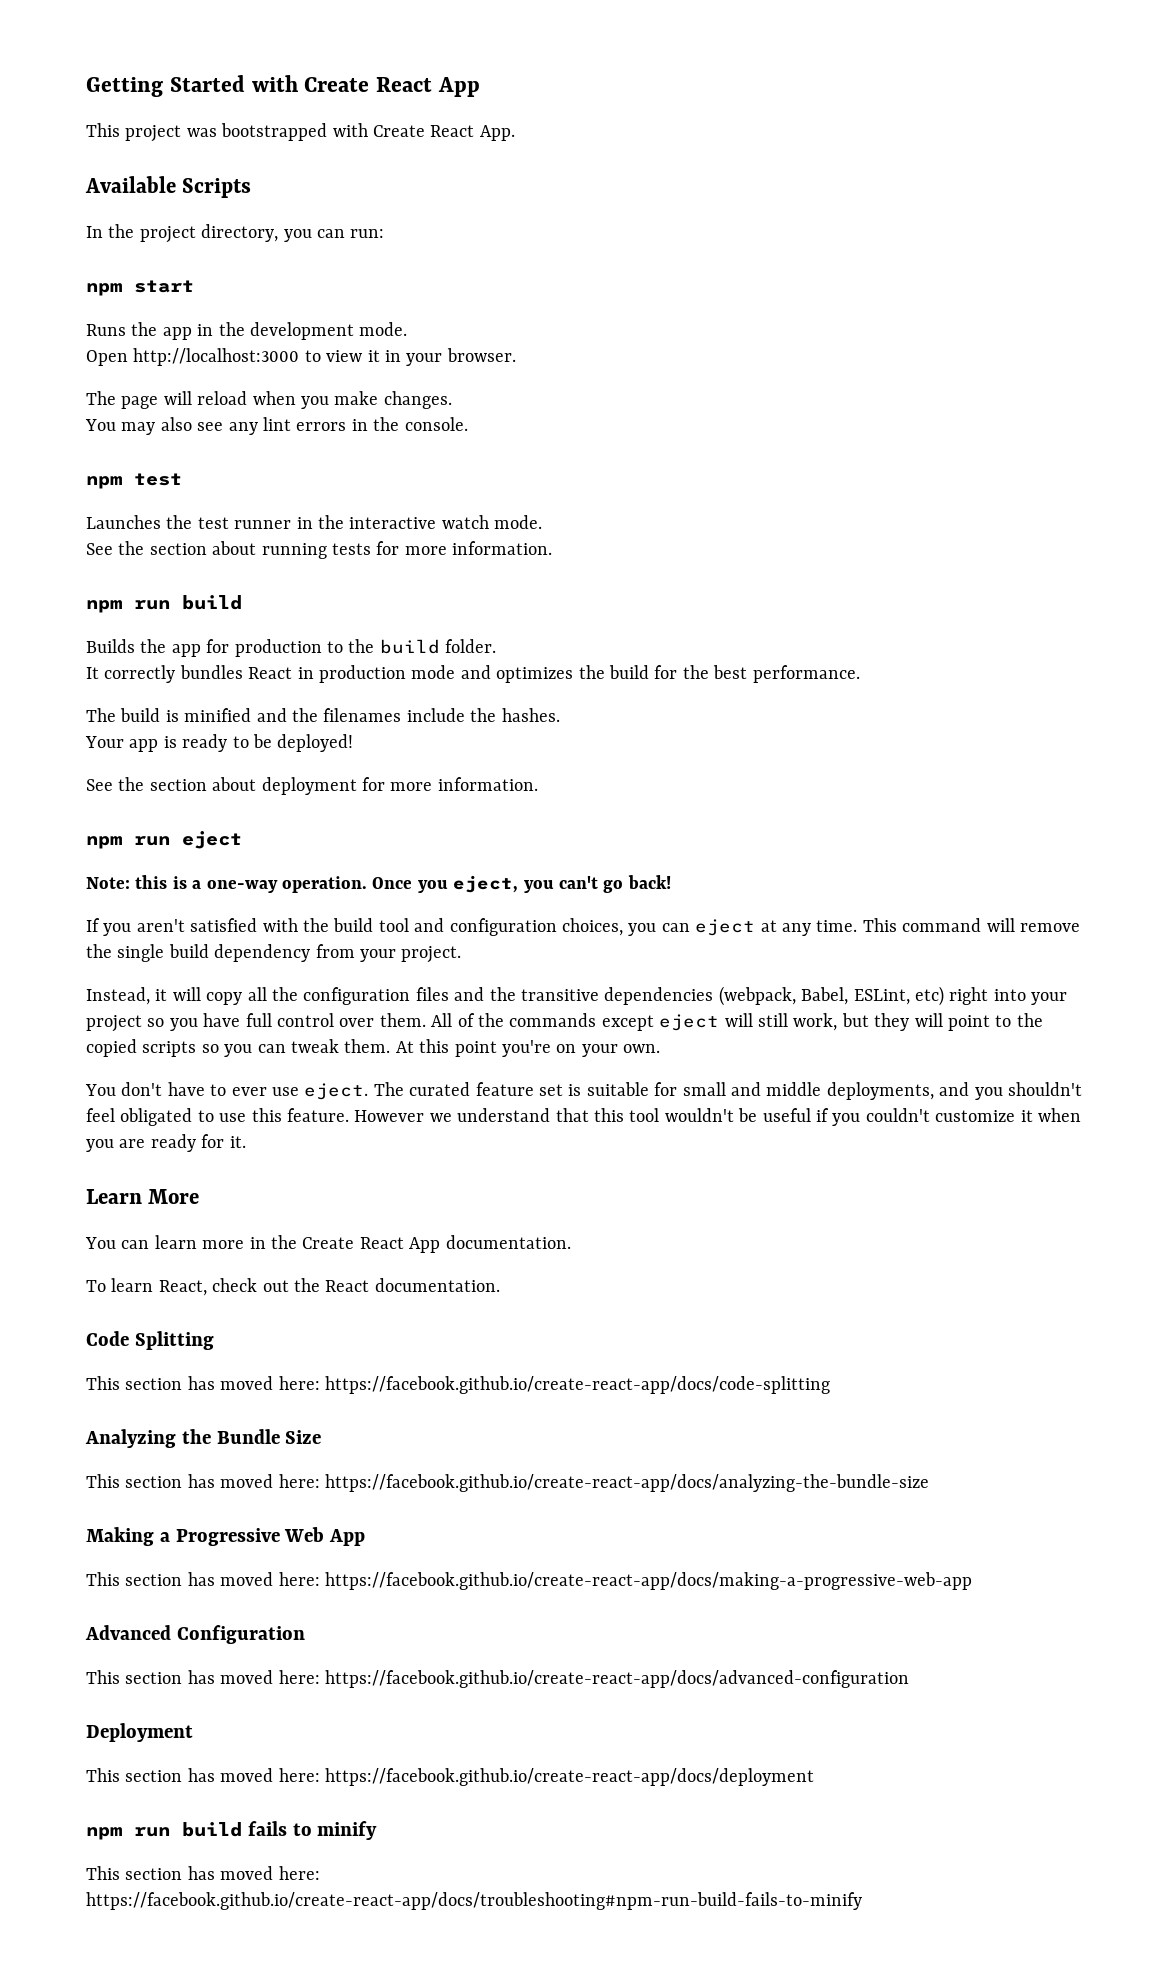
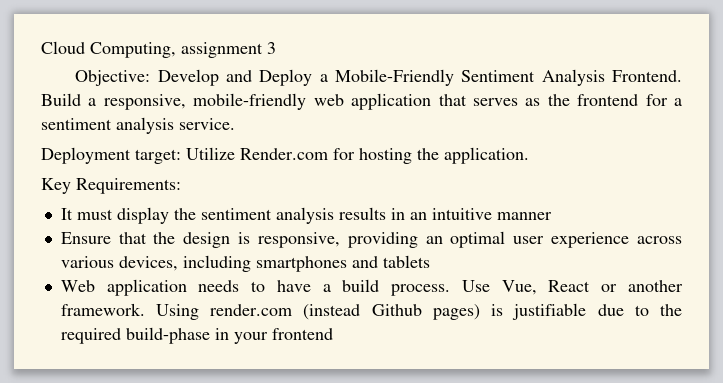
[86,75,480,97] [86,123,515,142] [85,176,252,198] [86,224,385,243] [86,280,194,296] [86,322,408,340] [86,348,516,366] [86,391,452,409] [85,417,468,435] [86,473,182,489] [86,515,543,529] [86,541,553,559] [86,595,242,613] [86,639,497,657] [86,665,860,683] [86,708,560,722] [85,734,354,752] [86,777,538,795] [86,831,242,849] [86,875,671,893] [86,918,1080,936] [86,944,462,963] [86,986,1068,1006] [86,1013,1043,1032] [86,1039,661,1057] [85,1082,1082,1100] [86,1108,1081,1126] [86,1134,246,1152] [86,1189,200,1204] [85,1235,571,1253] [86,1278,500,1296] [86,1331,214,1350] [86,1376,830,1394] [85,1429,322,1448] [86,1474,929,1492] [86,1527,366,1546] [86,1572,972,1590] [85,1625,305,1644] [86,1670,909,1688] [86,1723,193,1742] [86,1768,814,1786] [86,1821,378,1840] [86,1866,320,1880] [86,1892,862,1910] Getting Started with Create React App // This project was bootstrapped with Create React App. // Available Scripts // In the project directory, you can run: // npm start // Runs the app in the development mode. // Open http://localhost:3000 to view it in your browser. // The page will reload when you make changes. // You may also see any lint errors in the console. // npm test // Launches the test runner in the interactive watch mode. // See the section about running tests for more information. // npm run build // Builds the app for production to the build folder. // It correctly bundles React in production mode and optimizes the build for the best performance. // The build is minified and the filenames include the hashes. // Your app is ready to be deployed! // See the section about deployment for more information. // npm run eject // Note: this is a one-way operation. Once you eject, you can't go back! // If you aren't satisfied with the build tool and configuration choices, you can eject at any time. This command will remove the single build dependency from your project. // Instead, it will copy all the configuration files and the transitive dependencies (webpack, Babel, ESLint, etc) right into your project so you have full control over them. All of the commands except eject will still work, but they will point to the copied scripts so you can tweak them. At this point you're on your own. // You don't have to ever use eject. The curated feature set is suitable for small and middle deployments, and you shouldn't feel obligated to use this feature. However we understand that this tool wouldn't be useful if you couldn't customize it when you are ready for it. // Learn More // You can learn more in the Create React App documentation. // To learn React, check out the React documentation. // Code Splitting // This section has moved here: https://facebook.github.io/create-react-app/docs/code-splitting // Analyzing the Bundle Size // This section has moved here: https://facebook.github.io/create-react-app/docs/analyzing-the-bundle-size // Making a Progressive Web App // This section has moved here: https://facebook.github.io/create-react-app/docs/making-a-progressive-web-app // Advanced Configuration // This section has moved here: https://facebook.github.io/create-react-app/docs/advanced-configuration // Deployment // This section has moved here: https://facebook.github.io/create-react-app/docs/deployment // npm run build fails to minify // This section has moved here: https://facebook.github.io/create-react-app/docs/troubleshooting#npm-run-build-fails-to-minify -> [41,41,276,58] [75,69,683,86] [41,93,682,110] [41,117,235,134] [41,147,529,164] [41,178,181,194] [60,207,552,224] [60,231,682,248] [60,255,430,272] [60,279,683,296] [60,303,683,320] [60,327,333,344] Cloud Computing, assignment 3 // Objective: Develop and Deploy a Mobile-Friendly Sentiment Analysis Frontend. Build a responsive, mobile-friendly web application that serves as the frontend for a sentiment analysis service. // Deployment target: Utilize Render.com for hosting the application. // Key Requirements: // It must display the sentiment analysis results in an intuitive manner // Ensure that the design is responsive, providing an optimal user experience across various devices, including smartphones and tablets // Web application needs to have a build process. Use Vue, React or another framework. Using render.com (instead Github pages) is justifiable due to the required build-phase in your frontend

